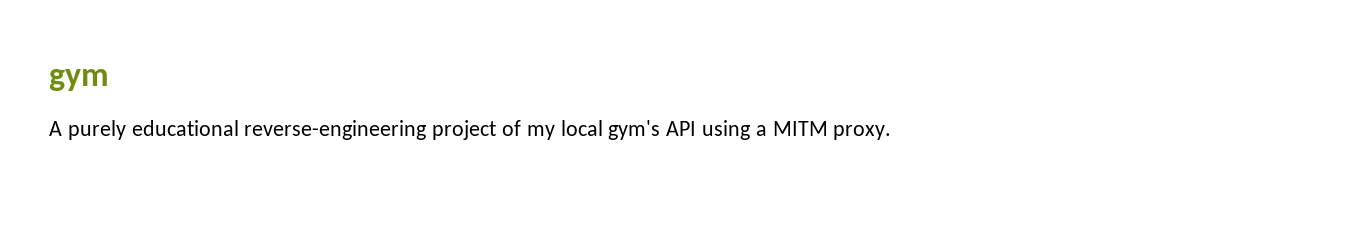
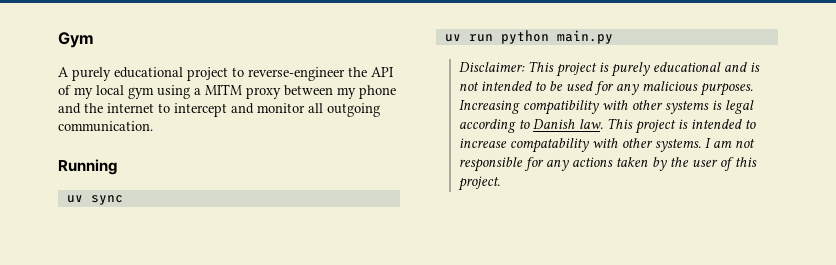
[49,69,109,91] gym -> [58,32,94,48] Gym
[244,120,497,140] reverse-engineering project -> [187,67,394,81] project to reverse-engineer the API
[608,120,697,140] gym's API -> [128,87,154,99] gym
[833,125,892,140] proxy. -> [246,85,396,99] [58,103,380,117] [58,121,153,132] [58,159,117,175] [66,195,123,205] [444,30,613,44] [459,61,761,77] [459,81,754,96] [459,100,755,115] [459,118,757,134] [459,138,756,153] [459,157,758,172] [458,176,501,191] proxy between my phone and the internet to intercept and monitor all outgoing communication. // Running // uv sync // uv run python main.py // Disclaimer: This project is purely educational and is not intended to be used for any malicious purposes. Increasing compatibility with other systems is legal according to Danish law. This project is intended to increase compatability with other systems. I am not responsible for any actions taken by the user of this project.

